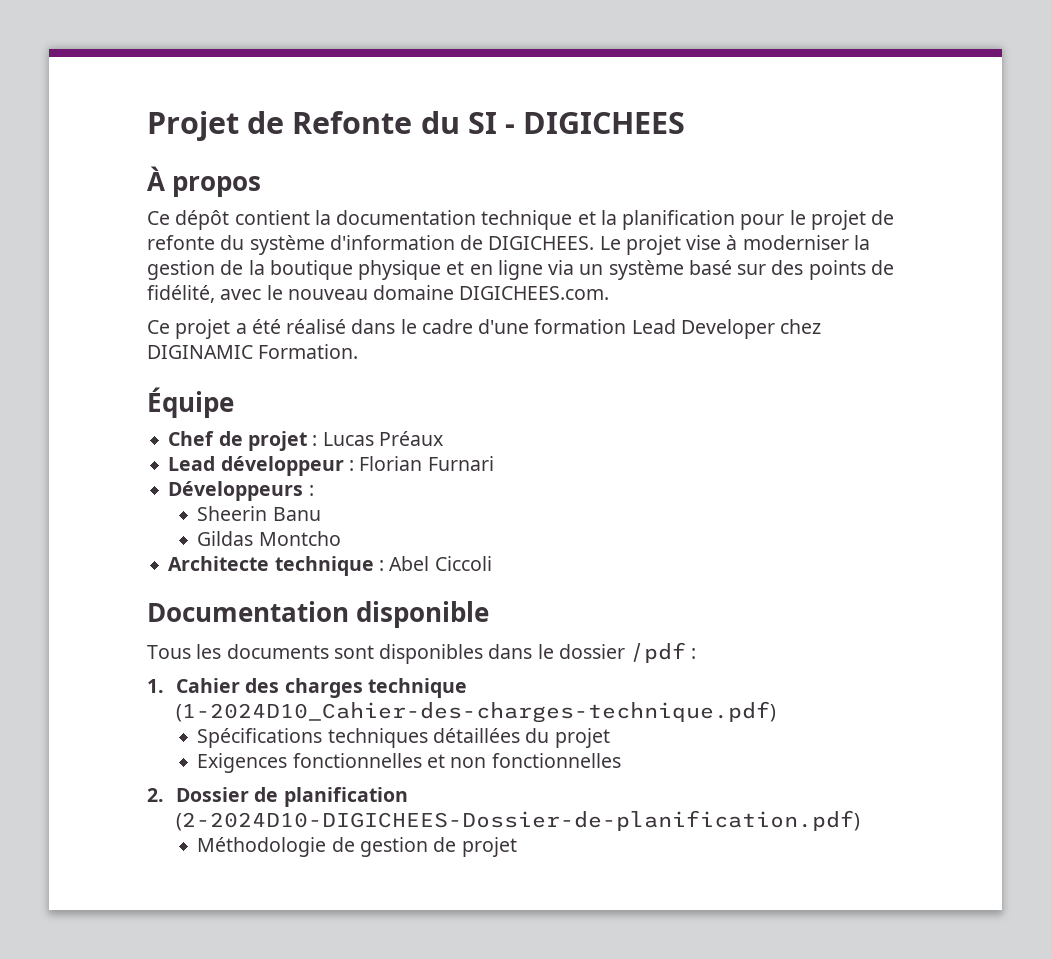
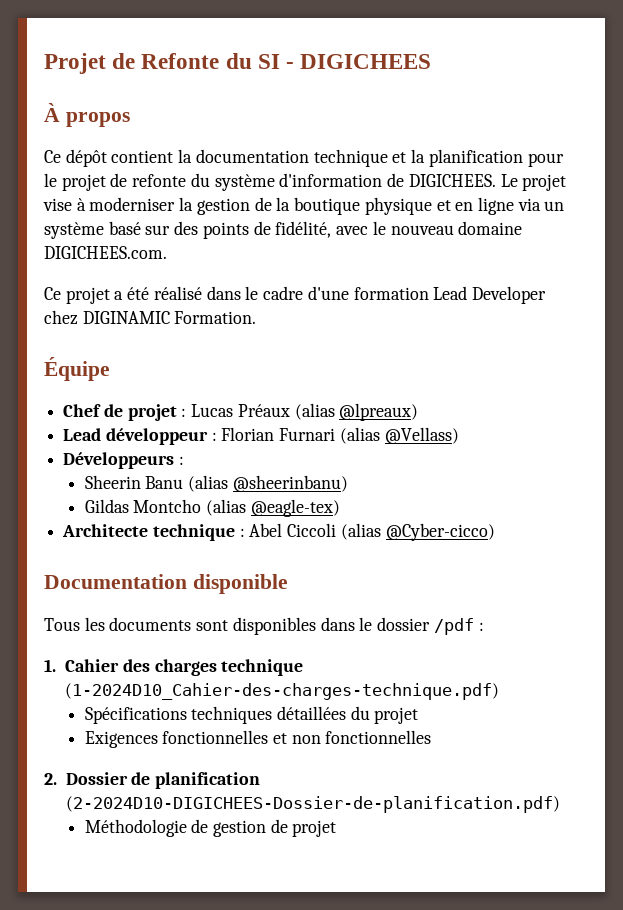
(443, 438) none -> [294,403,419,421] (alias @lpreaux)
(494, 463) none -> [339,427,459,444] (alias @Vellass)
(321, 514) none -> [187,475,348,492] (alias @sheerinbanu)
(341, 538) none -> [205,499,340,517] (alias @eagle-tex)
(492, 563) none -> [340,523,495,541] (alias @Cyber-cicco)

